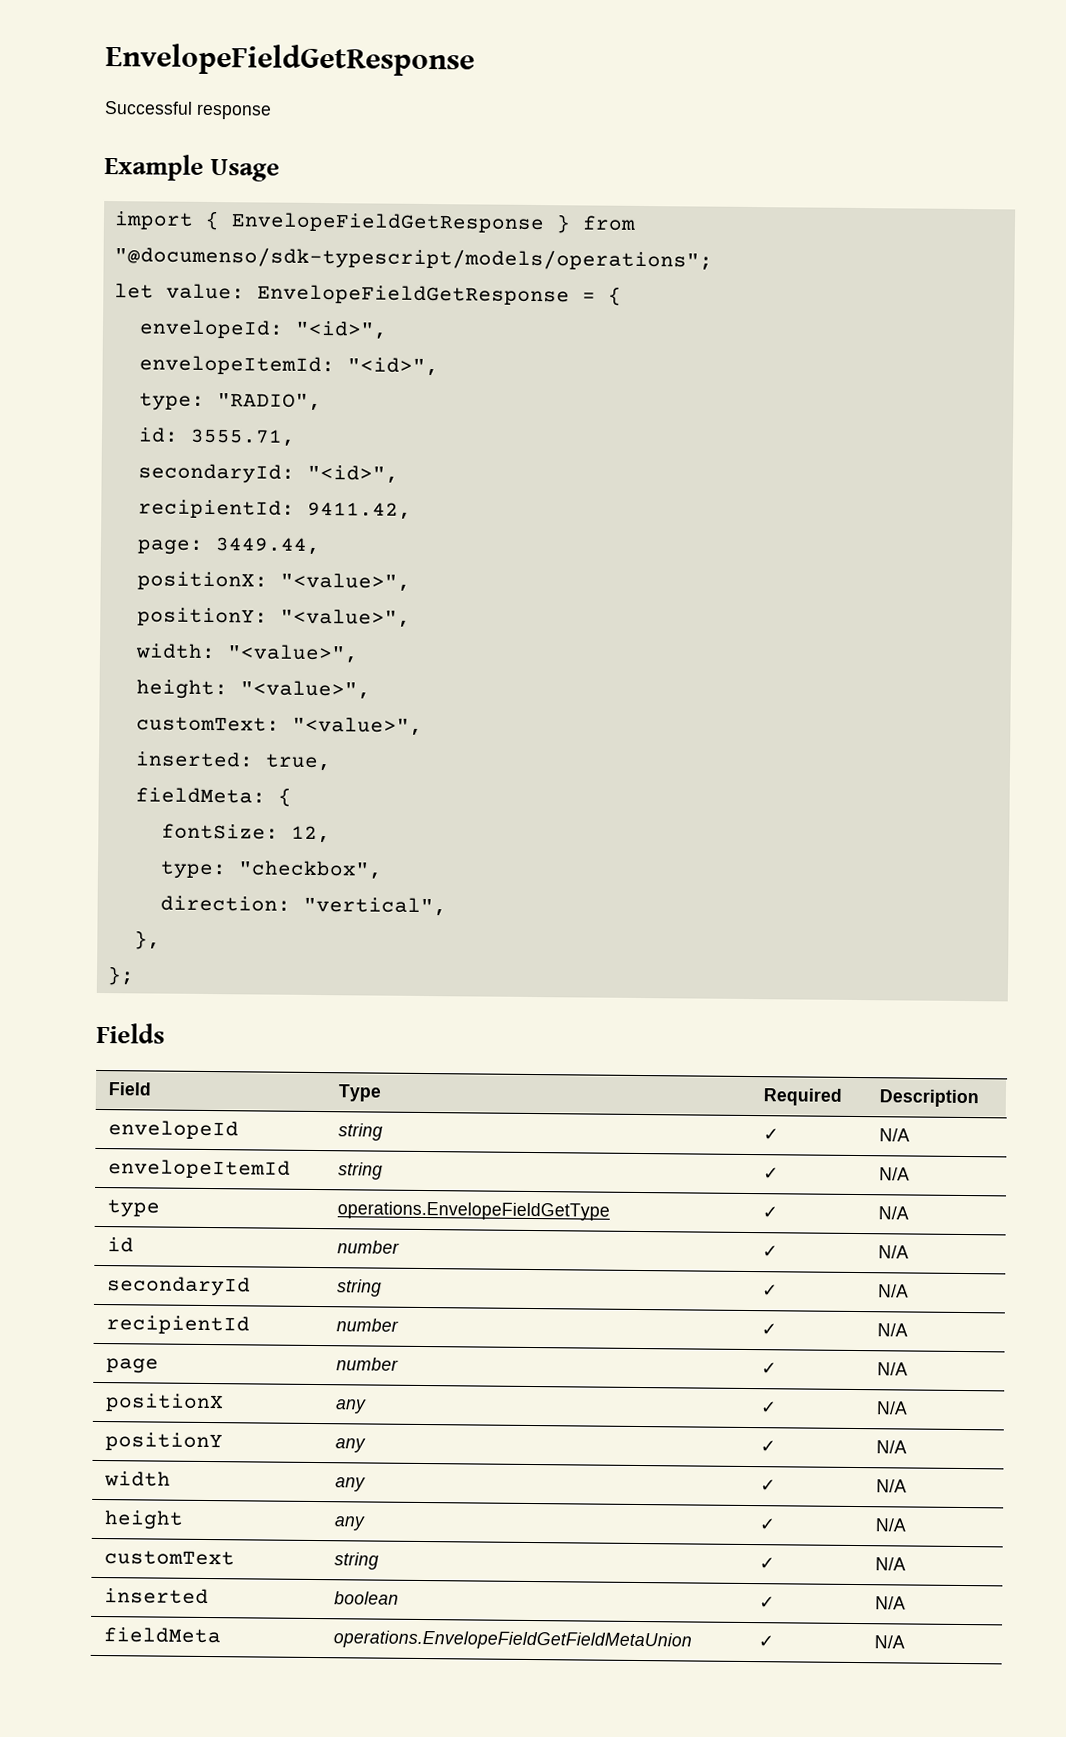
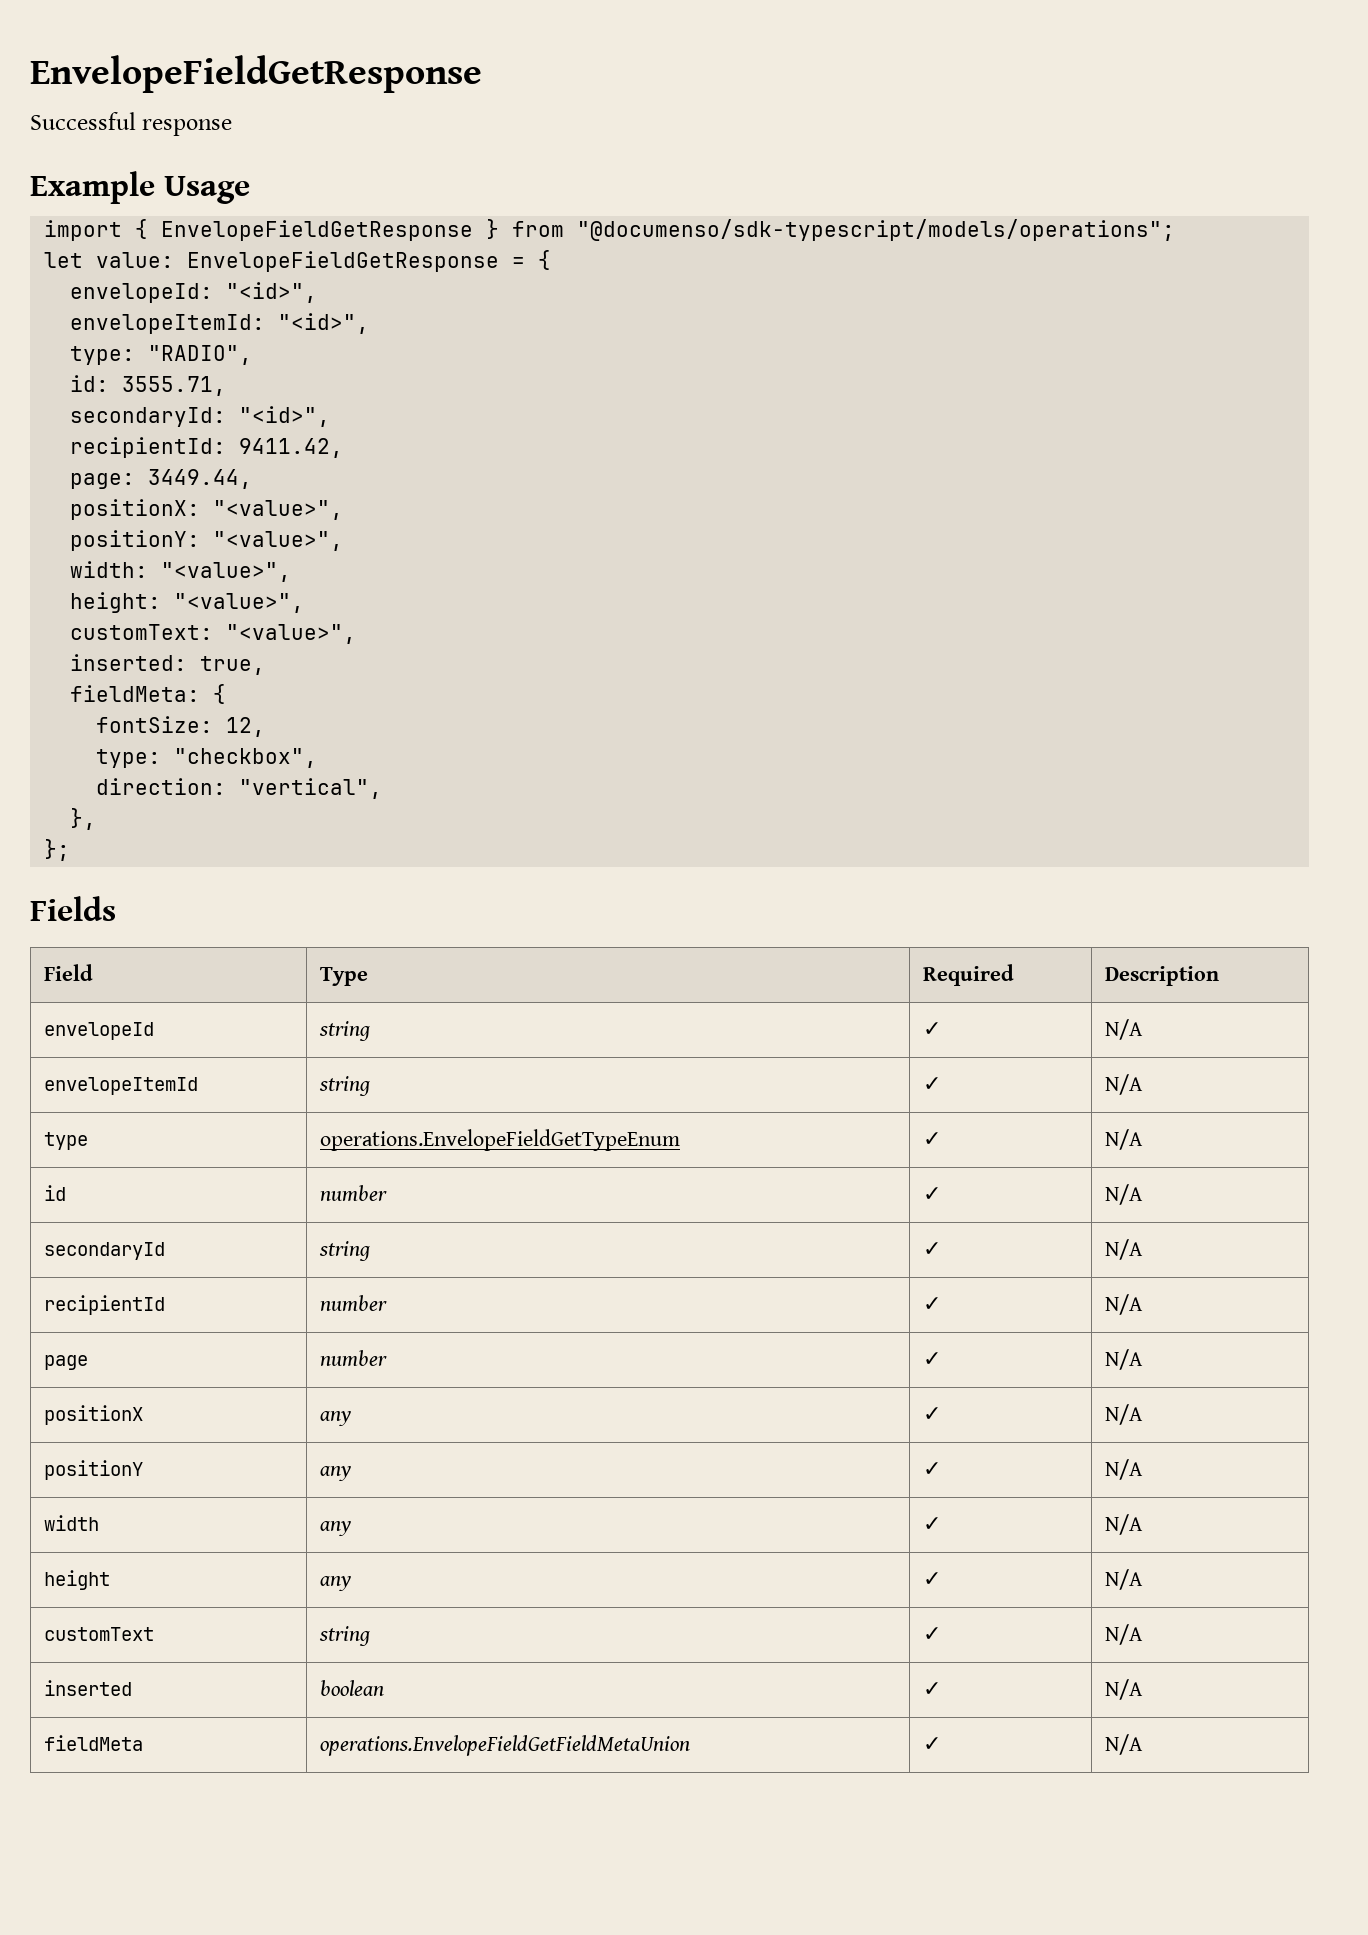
[336,1201,610,1221] operations.EnvelopeFieldGetType -> [320,1129,681,1151] operations.EnvelopeFieldGetTypeEnum

